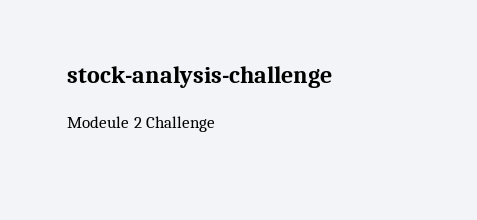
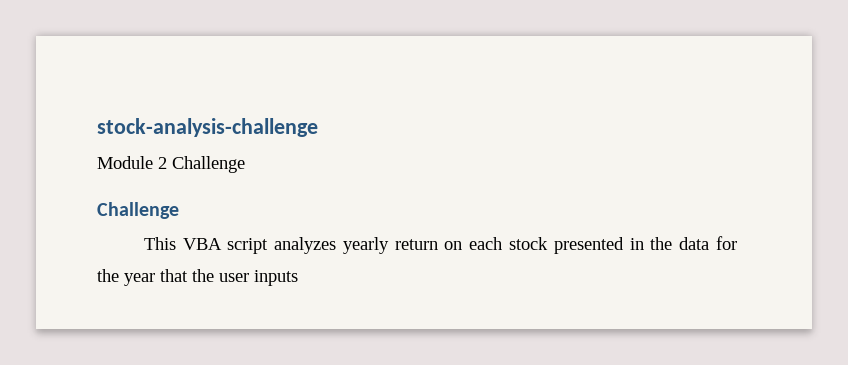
[67,116,129,128] Modeule -> [97,156,153,169] Module
(216, 124) none -> [97,202,179,219] [143,236,737,254] [97,269,298,286] // Challenge // This VBA script analyzes yearly return on each stock presented in the data for the year that the user inputs

